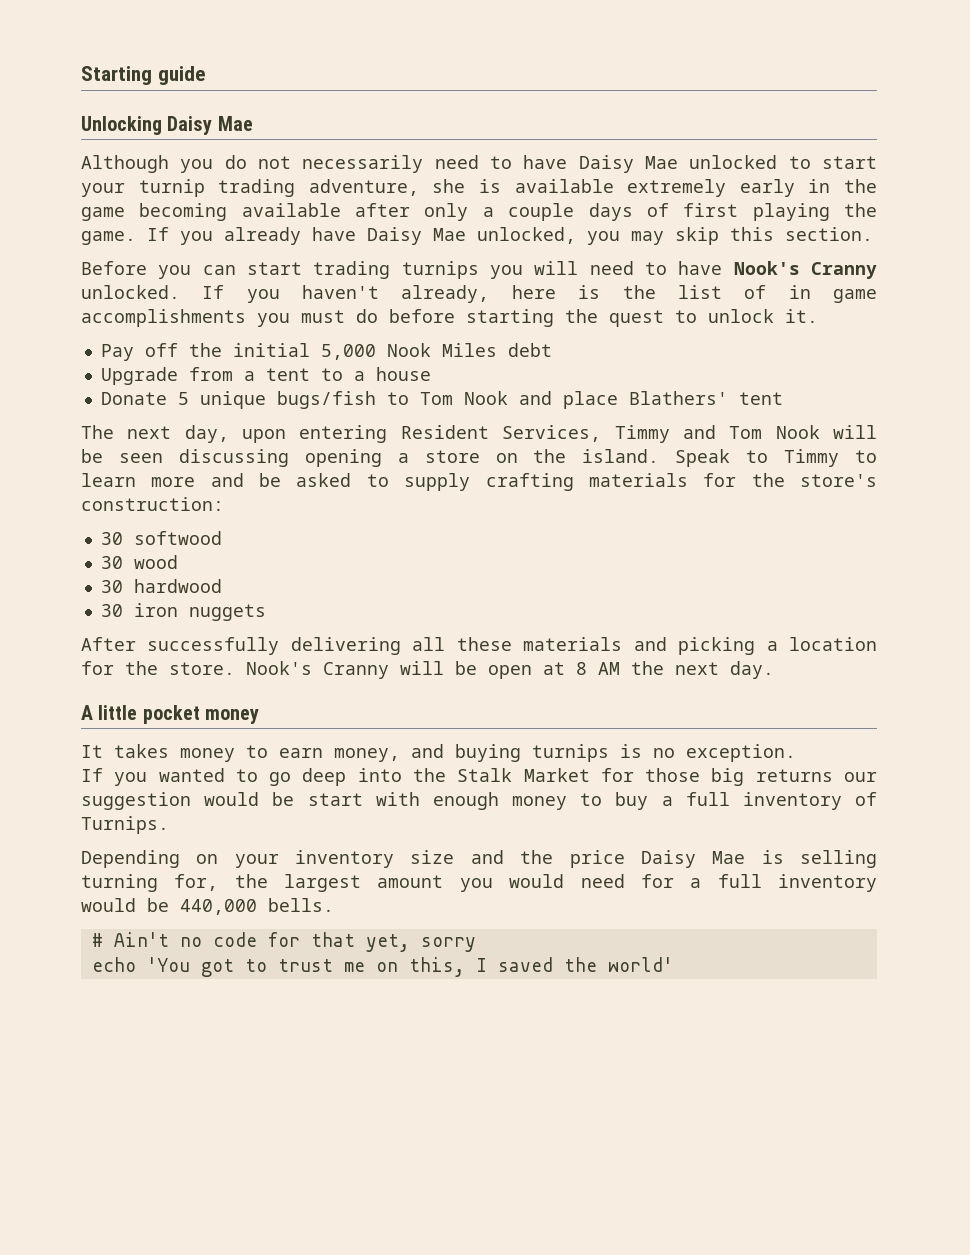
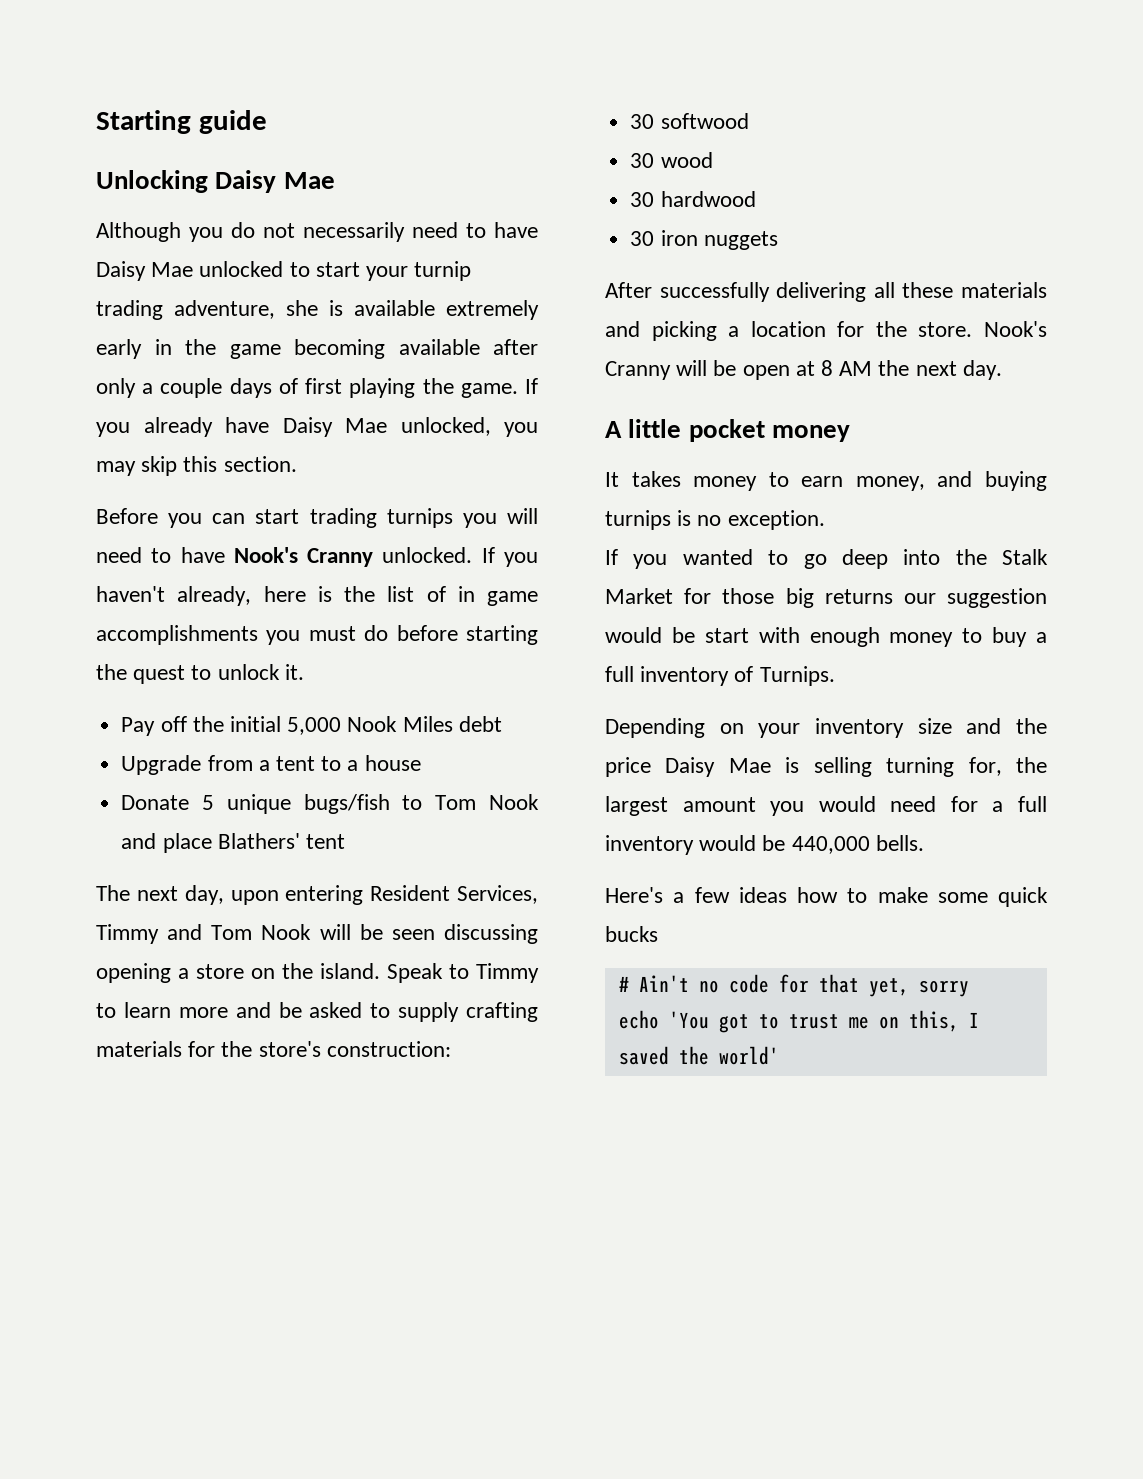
(334, 905) none -> [605,887,1048,907] [605,926,658,942] // Here's a few ideas how to make some quick bucks

